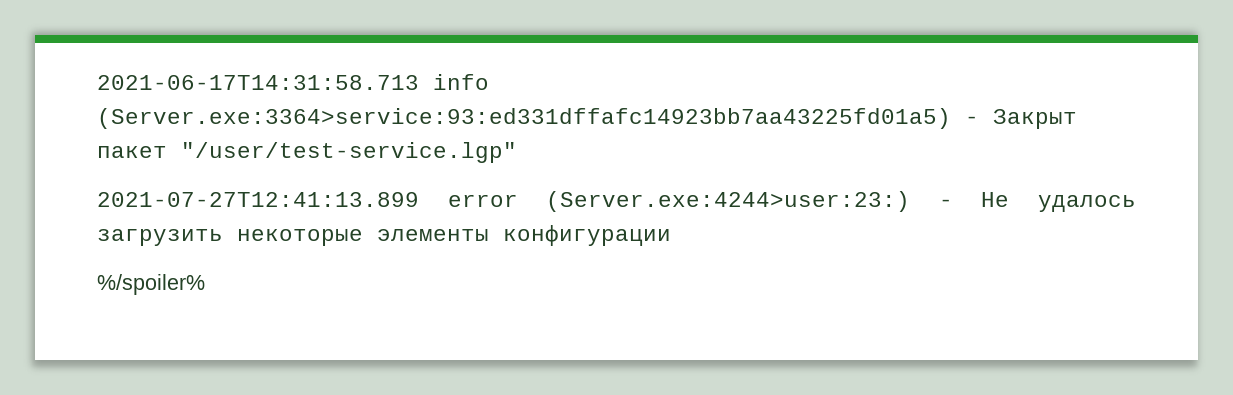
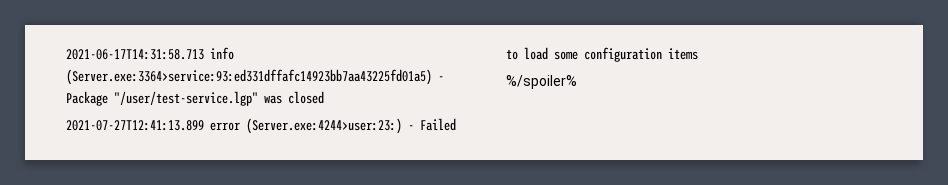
[993,109,1077,129] [97,146,167,158] Закрыт пакет -> [66,91,108,106] Package
(517, 152) none -> [264,91,324,104] was closed
[981,192,1136,212] [97,225,671,246] Не удалось загрузить некоторые элементы конфигурации -> [420,118,456,131] [506,47,698,62] Failed to load some configuration items

